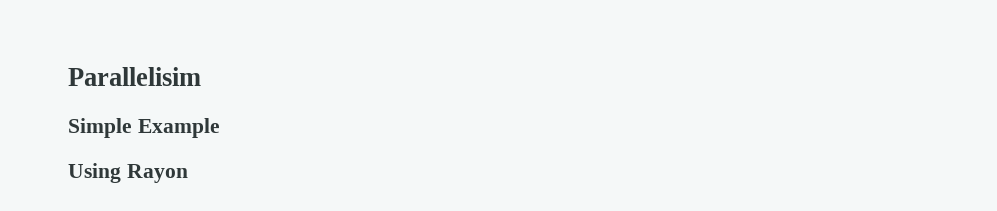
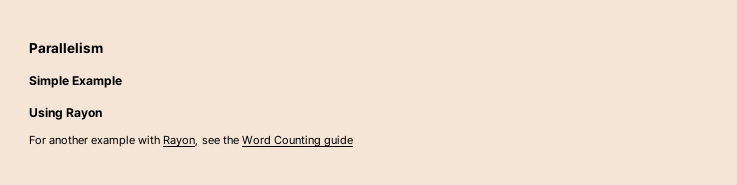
[68,67,201,86] Parallelisim -> [29,42,103,54] Parallelism
(188, 173) none -> [29,135,353,147] // For another example with Rayon, see the Word Counting guide

